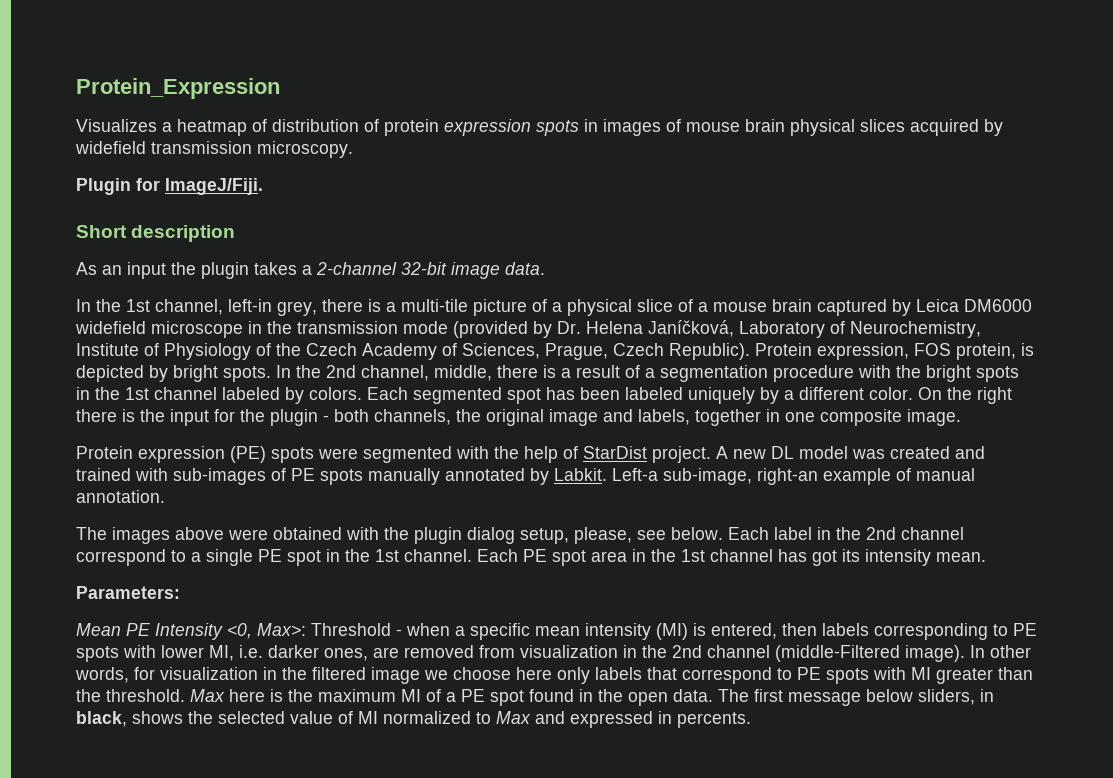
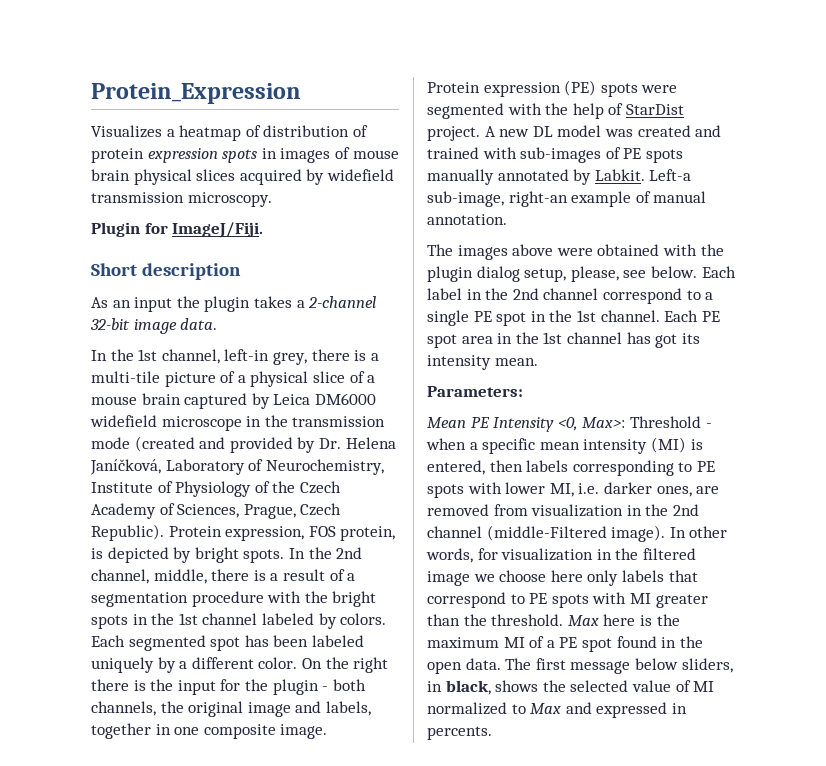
[453,321,528,338] (provided -> [134,436,293,453] (created and provided

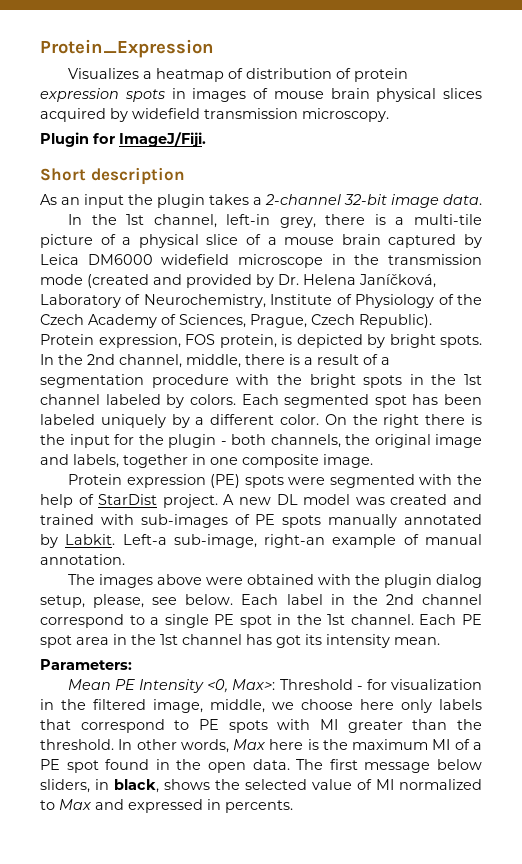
[426,437,703,454] [427,460,715,476] [427,482,720,498] [427,504,699,517] [427,525,728,542] [426,548,473,563] when a specific mean intensity (MI) is entered, then labels corresponding to PE spots with lower MI, i.e. darker ones, are removed from visualization in the 2nd channel (middle-Filtered image). In other words, -> (363, 688) none
[427,571,470,586] image -> [153,699,265,713] image, middle,
(564, 620) none -> [118,739,229,753] In other words,

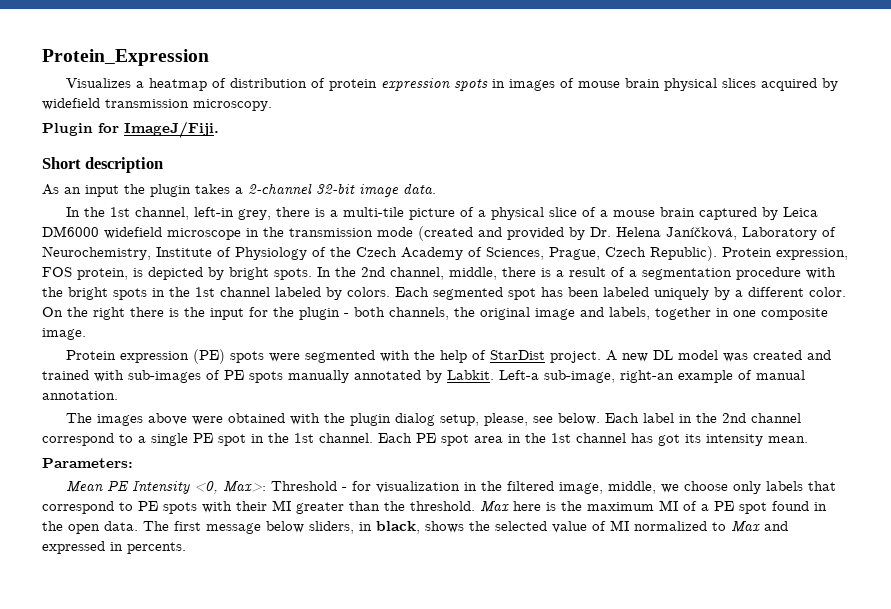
[360,699,394,710] here -> (728, 486) none
(311, 724) none -> [236,501,267,511] their
[118,739,229,753] In other words, -> (475, 506) none

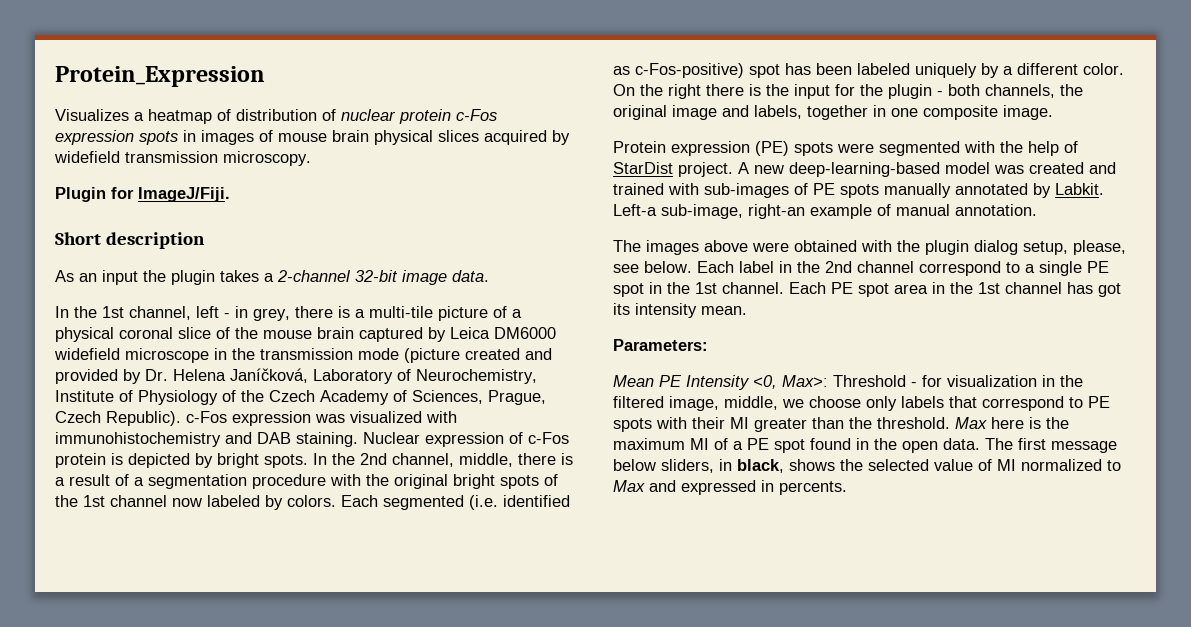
[328,79,377,91] protein -> [341,109,497,124] nuclear protein c-Fos
[193,207,234,217] left-in -> [196,306,248,318] left - in
(544, 213) none -> [119,327,173,339] coronal
[599,210,608,217] a -> [235,327,258,339] the
[418,226,473,241] (created -> [404,348,520,363] (picture created
[722,247,848,260] [42,267,128,280] Protein expression, FOS protein, -> [186,411,457,426] [55,432,569,447] [55,453,106,468] c-Fos expression was visualized with immunohistochemistry and DAB staining. Nuclear expression of c-Fos protein
(63, 292) none -> [394,474,448,489] original
[152,287,270,297] in the 1st channel -> [544,474,558,486] [55,495,202,507] of the 1st channel now
(503, 293) none -> [469,495,570,510] [613,63,744,78] (i.e. identified as c-Fos-positive)
[652,350,673,360] DL -> [789,162,940,177] deep-learning-based

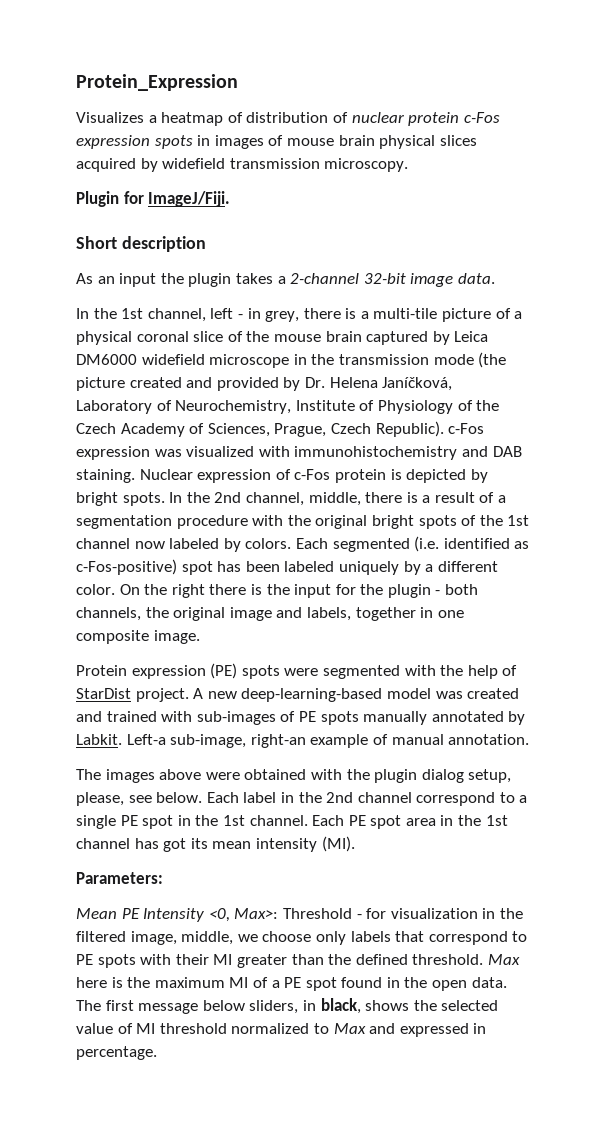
[404,348,460,363] (picture -> [478,352,507,368] [76,377,125,391] (the picture
[635,303,747,318] intensity mean. -> [212,836,355,852] mean intensity (MI).
(872, 423) none -> [355,954,408,965] defined
(1016, 465) none -> [159,1023,227,1034] threshold
[779,481,847,495] percents. -> [76,1046,157,1060] percentage.

